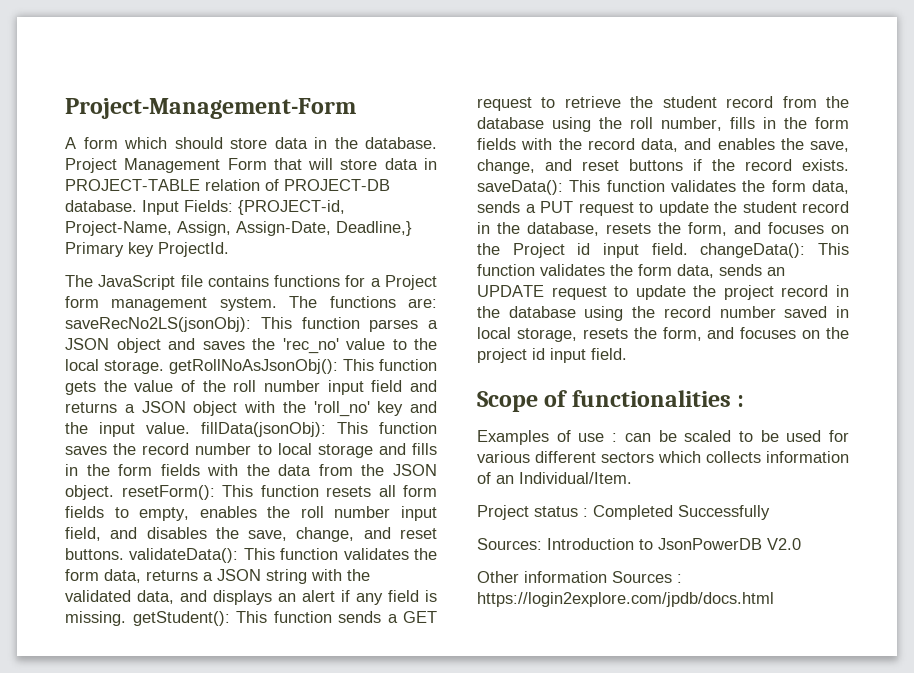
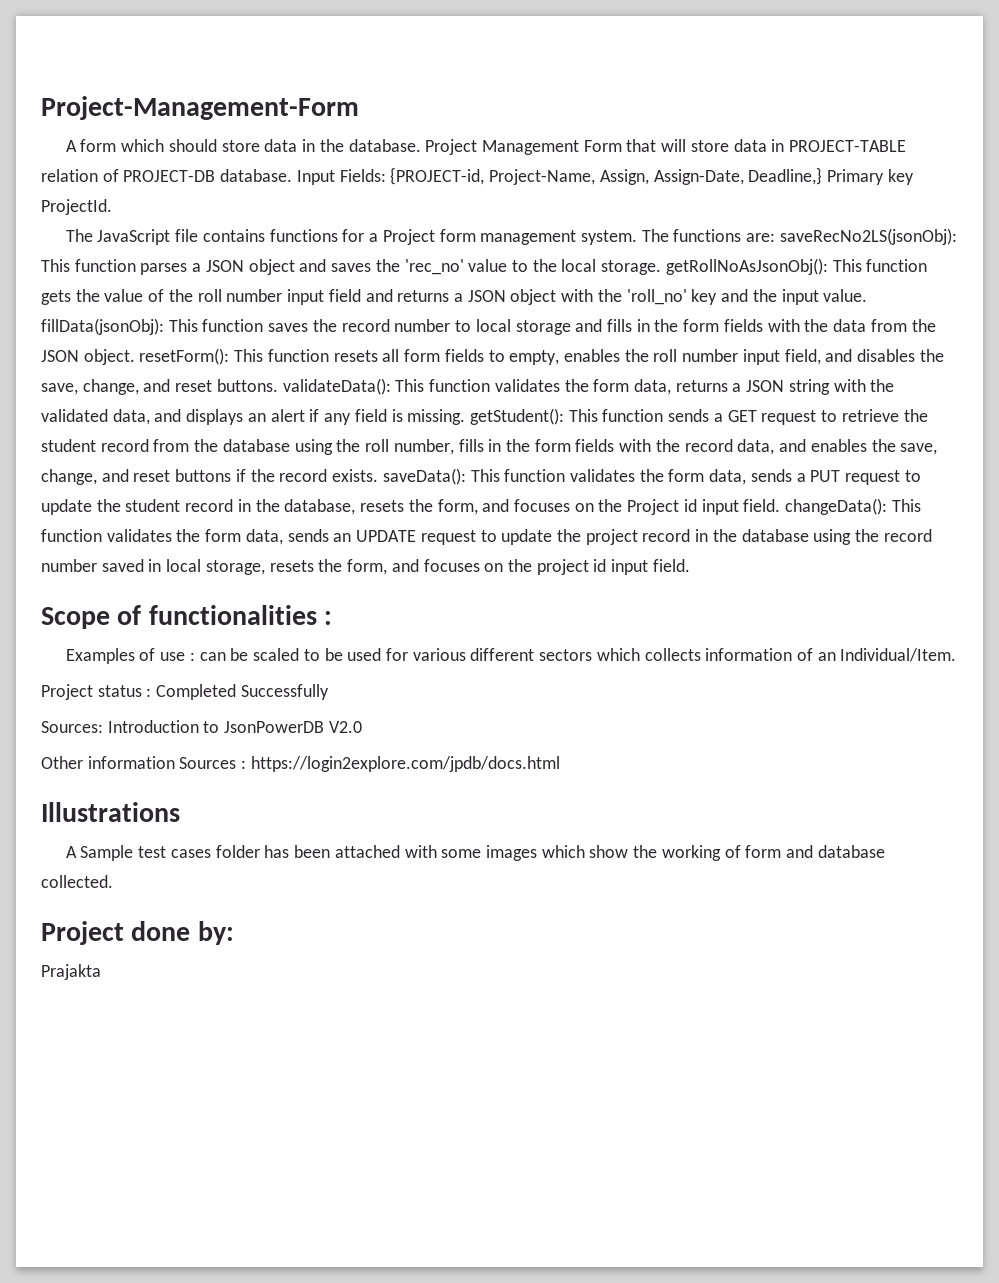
(774, 599) none -> [41,802,180,822] [65,845,885,861] [41,875,113,888] [41,921,234,945] [41,964,101,980] // Illustrations // A Sample test cases folder has been attached with some images which show the working of form and database collected. // Project done by: // Prajakta

